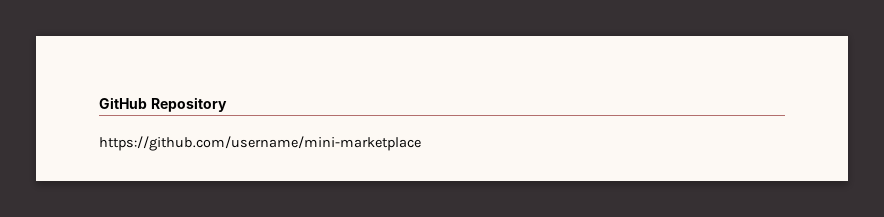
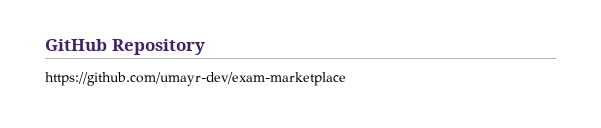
[99,136,421,151] https://github.com/username/mini-marketplace -> [45,72,346,86] https://github.com/umayr-dev/exam-marketplace

